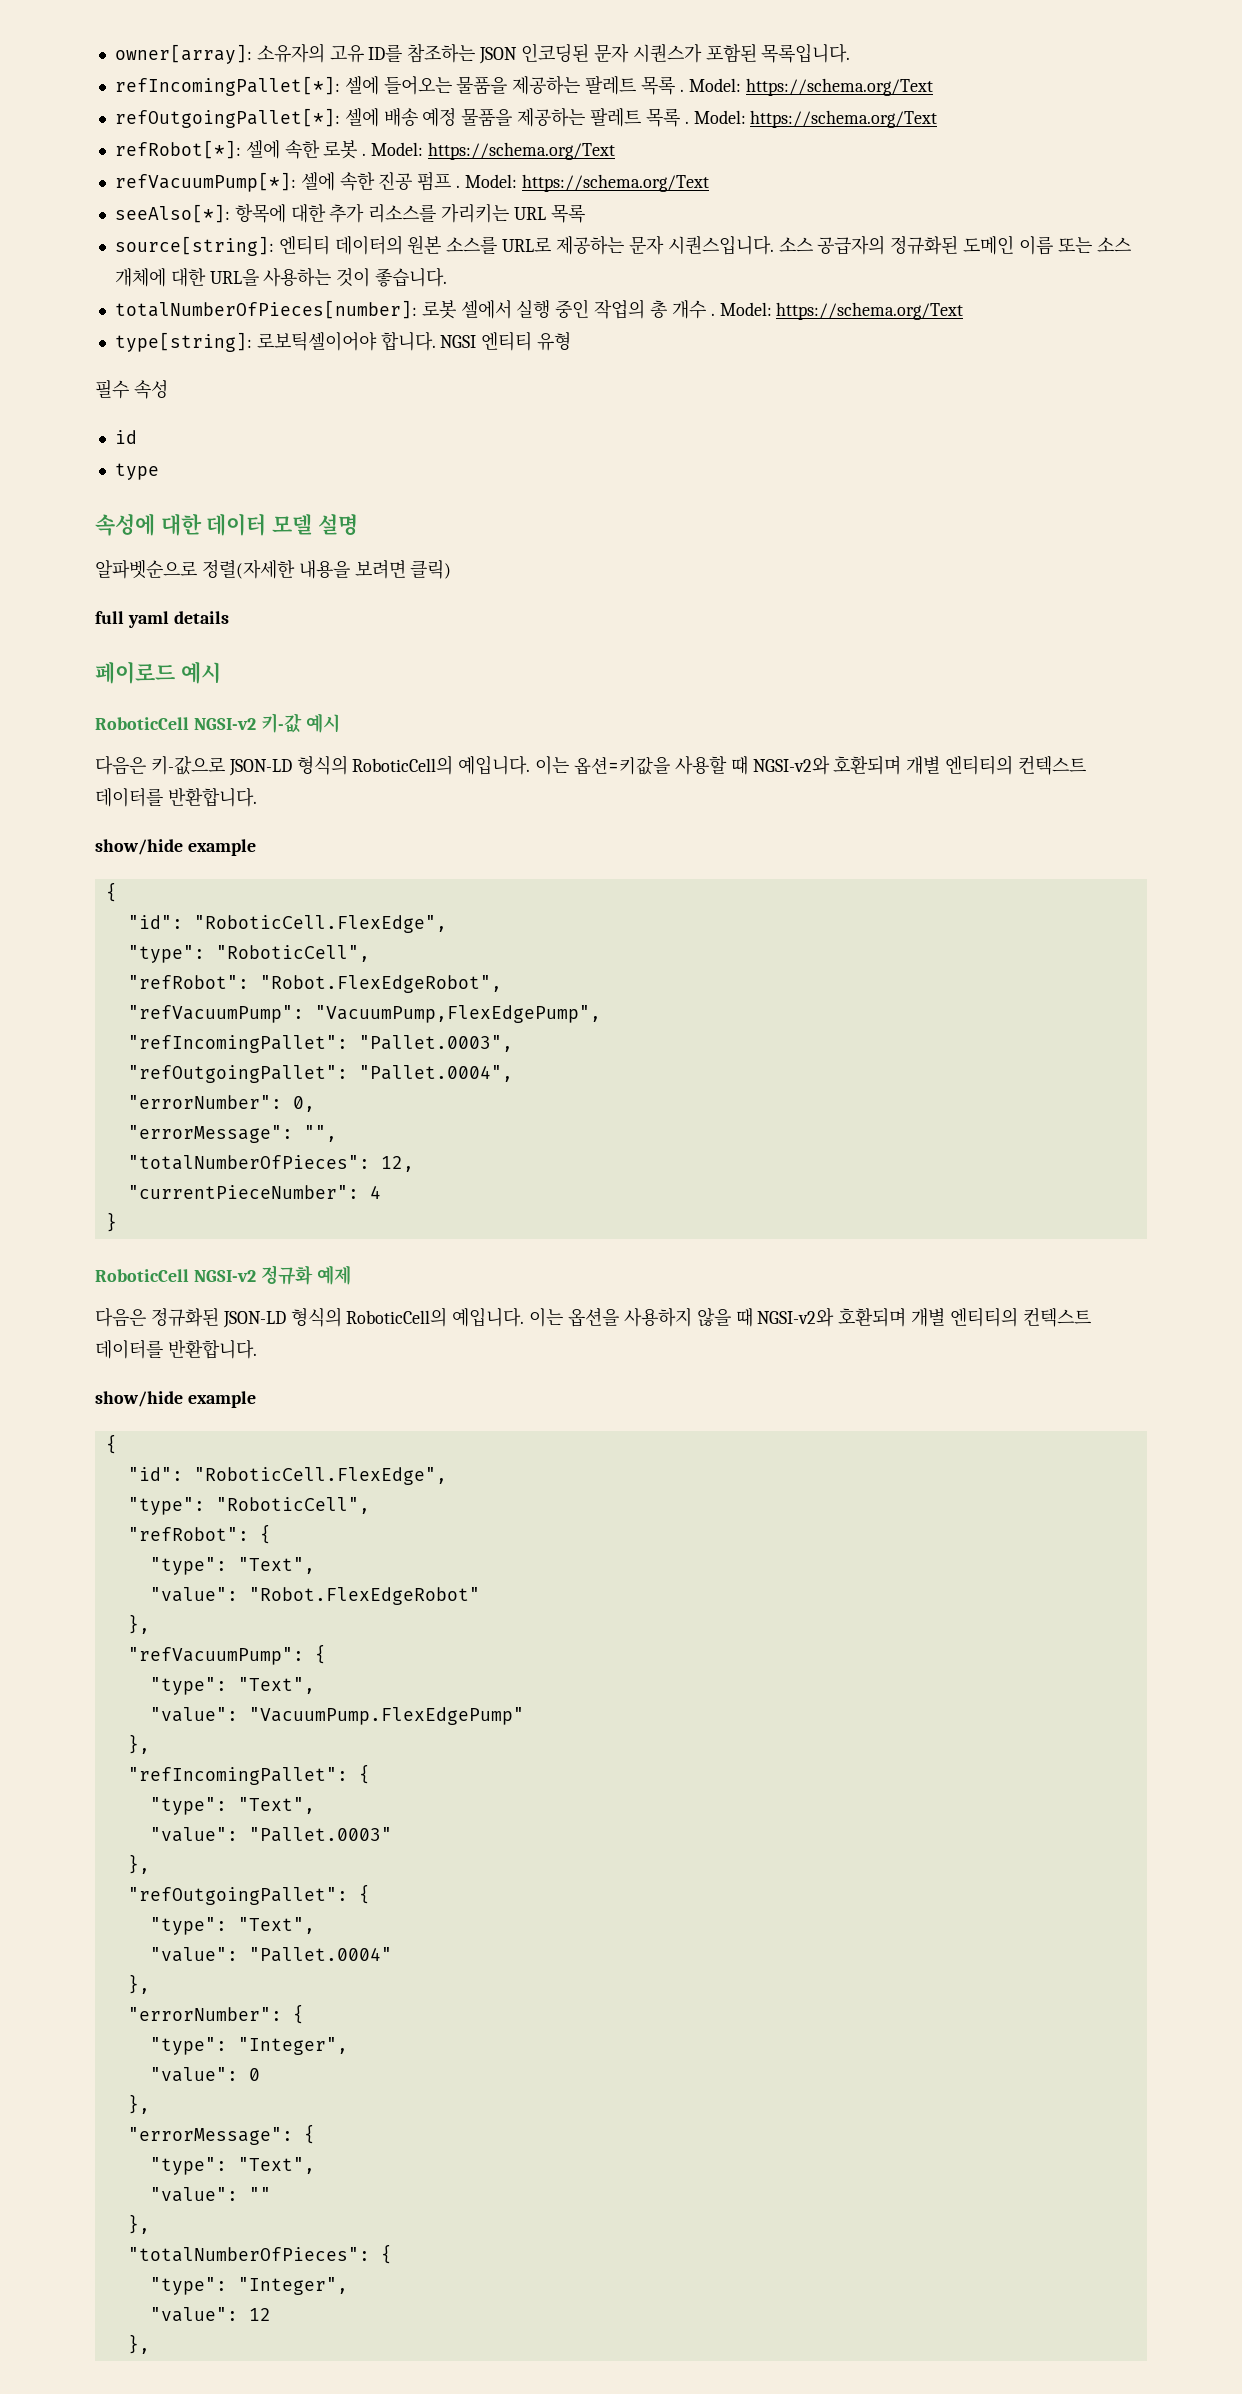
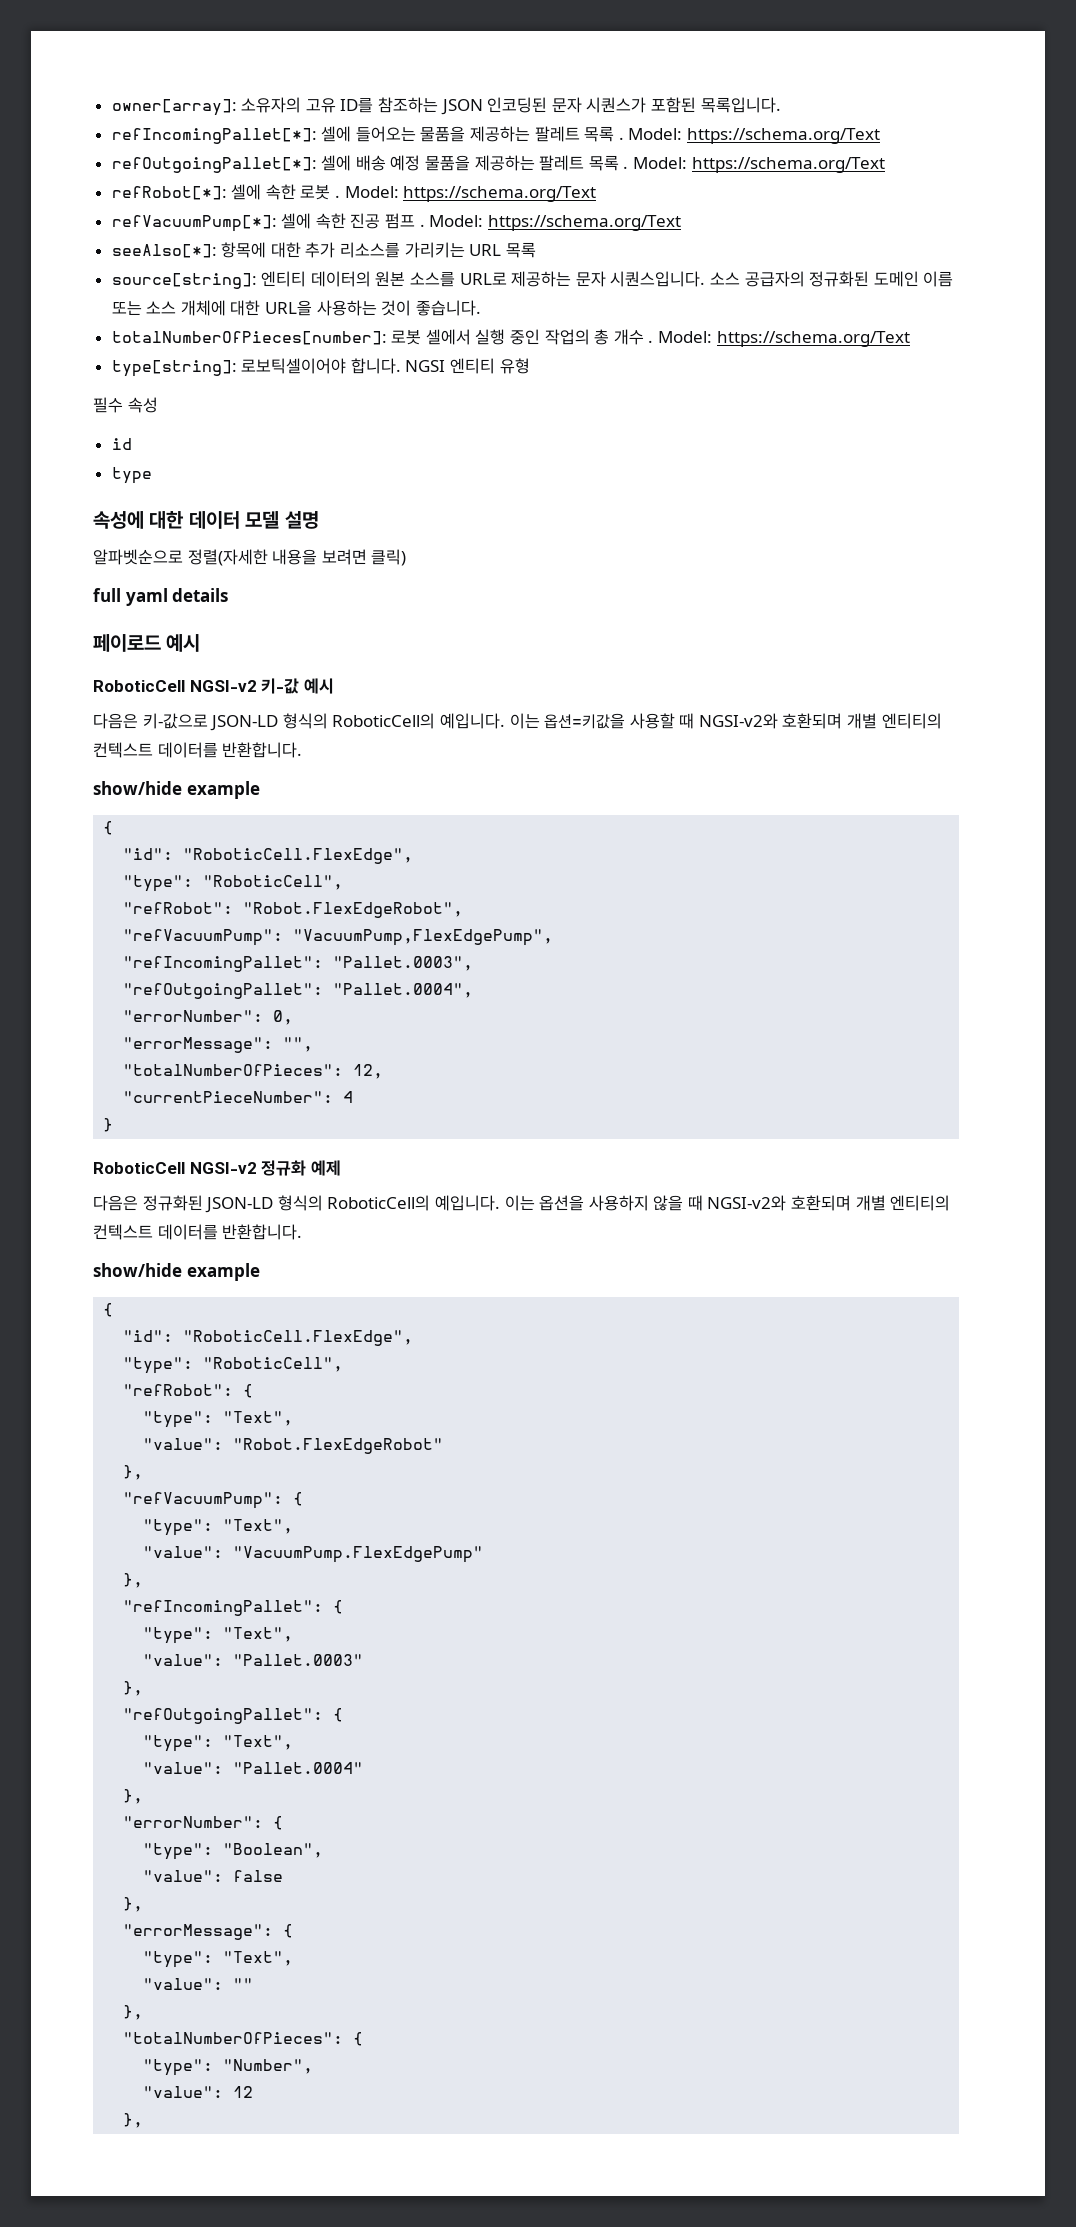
[237,2037,348,2055] [149,2067,260,2082] "Integer", // "value": 0 -> [223,1843,324,1858] [143,1870,284,1882] "Boolean", // "value": false
[237,2277,348,2295] "Integer", -> [223,2059,314,2074] "Number",

